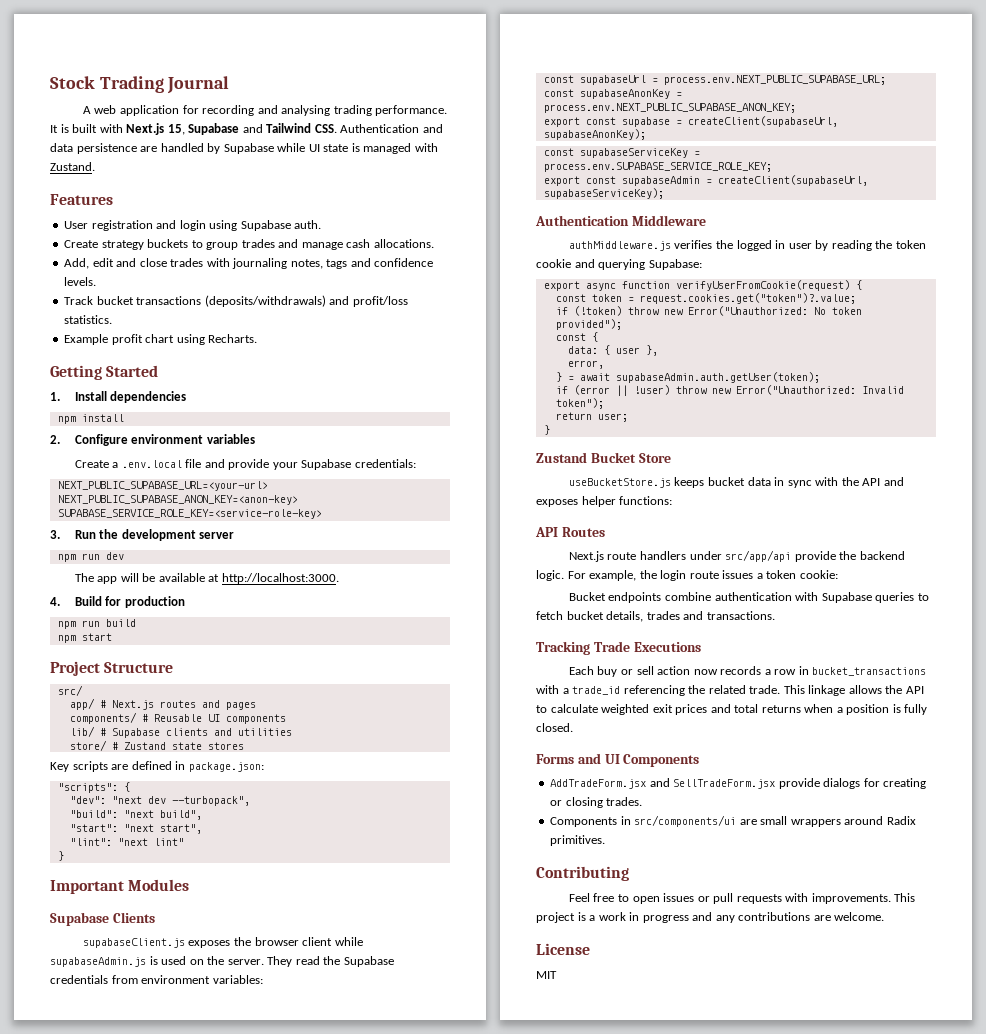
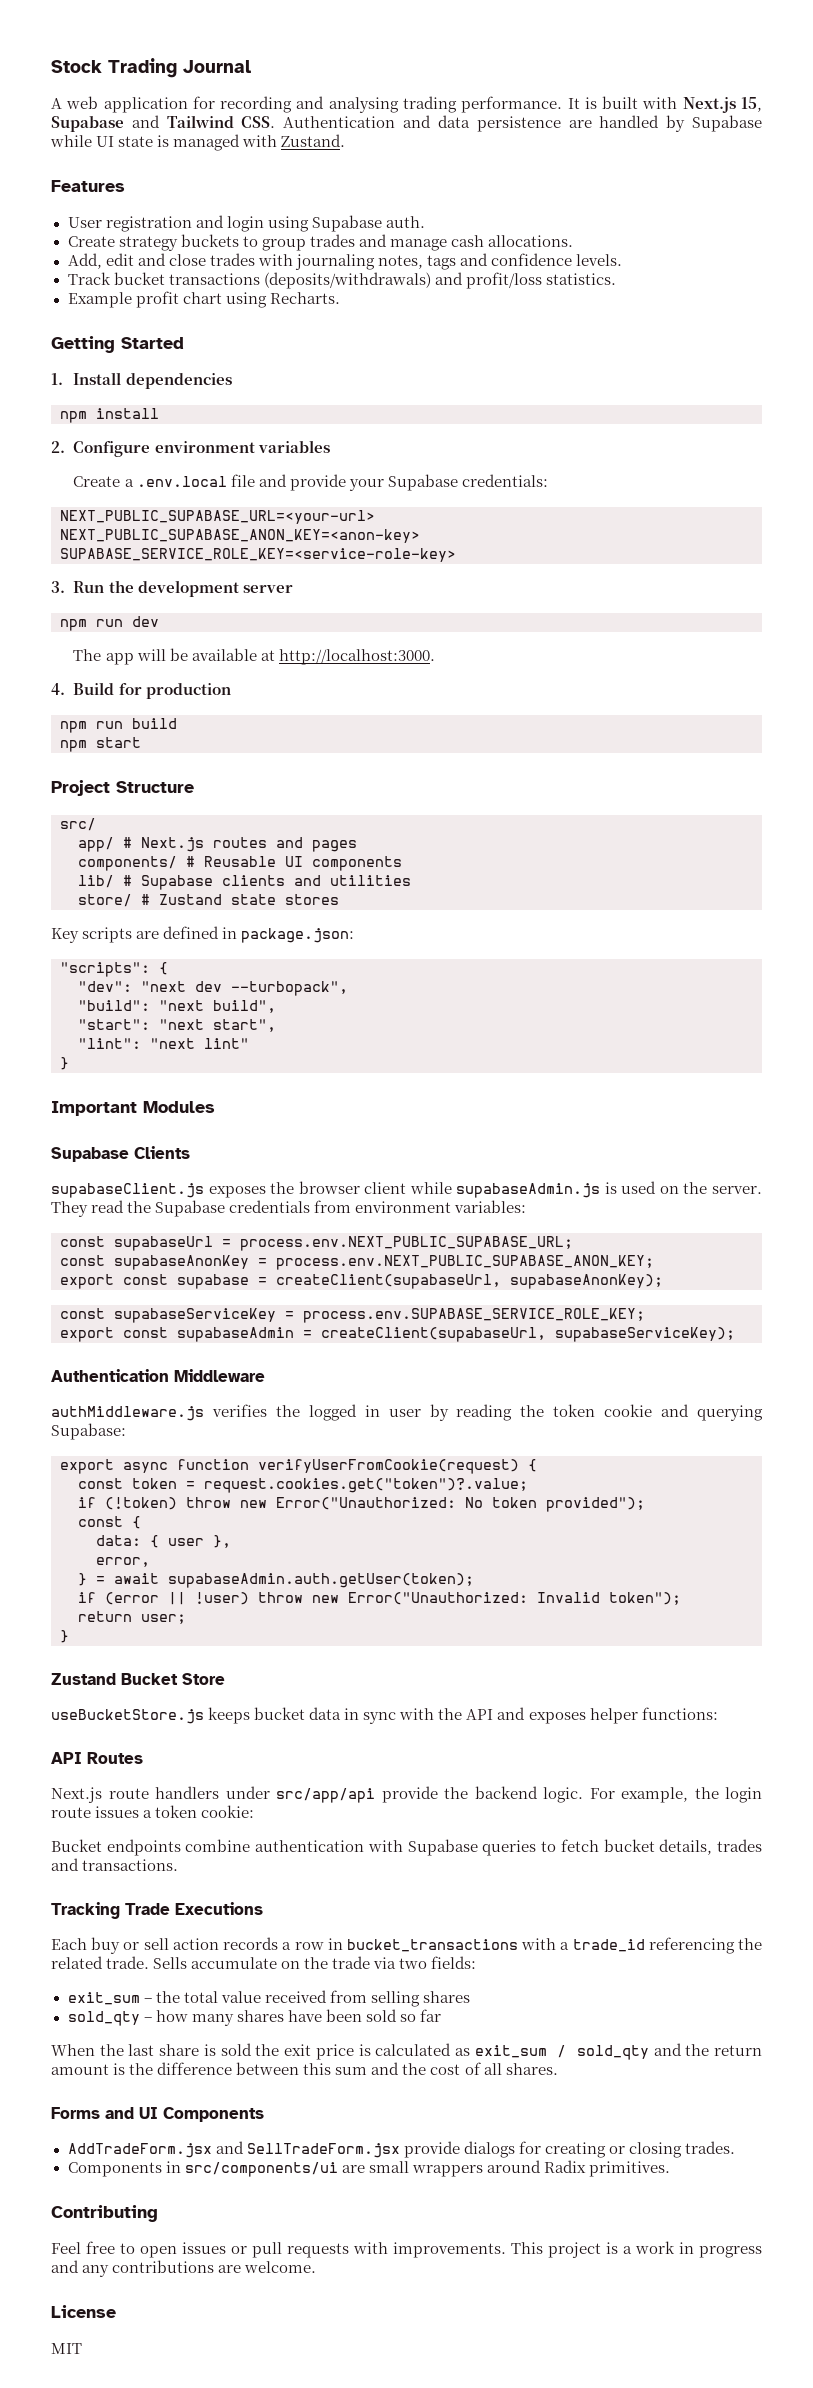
[693,669,718,675] now -> (219, 1944) none
[783,685,924,696] [536,704,928,715] [536,723,573,732] This linkage allows the API to calculate weighted exit prices and total returns when a position is fully closed. -> [153,1956,477,1969] [67,1990,470,2007] [67,2009,441,2026] [51,2043,762,2060] [51,2062,558,2075] Sells accumulate on the trade via two fields: // exit_sum – the total value received from selling shares // sold_qty – how many shares have been sold so far // When the last share is sold the exit price is calculated as exit_sum / sold_qty and the return amount is the difference between this sum and the cost of all shares.

